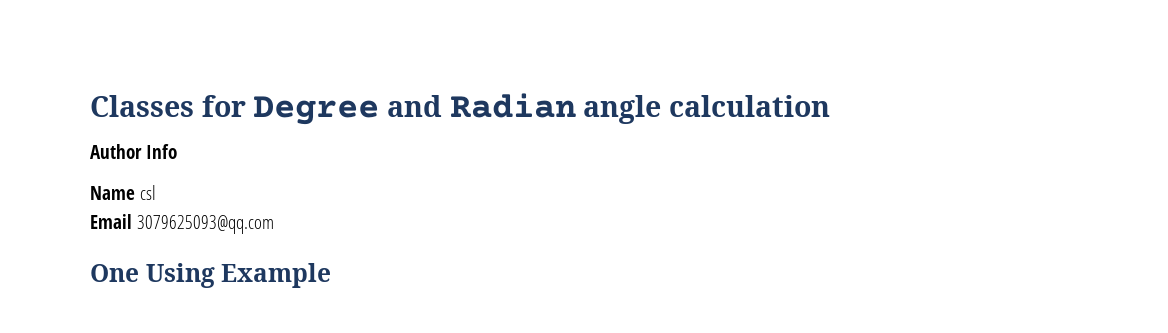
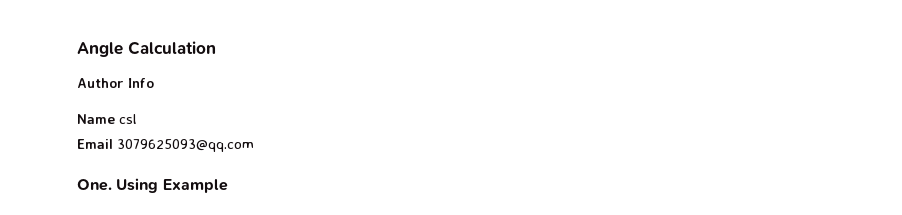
[90,93,831,125] Classes for Degree and Radian angle calculation -> [77,41,216,57] Angle Calculation
[90,264,139,282] One -> [77,179,112,191] One.

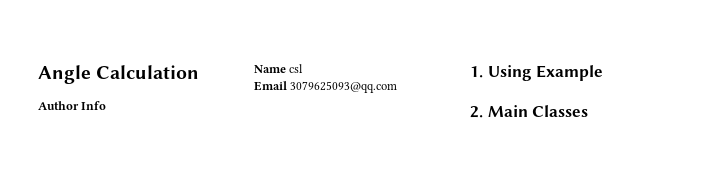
[77,179,112,191] One. -> [470,66,483,78] 1.
(228, 186) none -> [470,105,589,118] // 2. Main Classes

